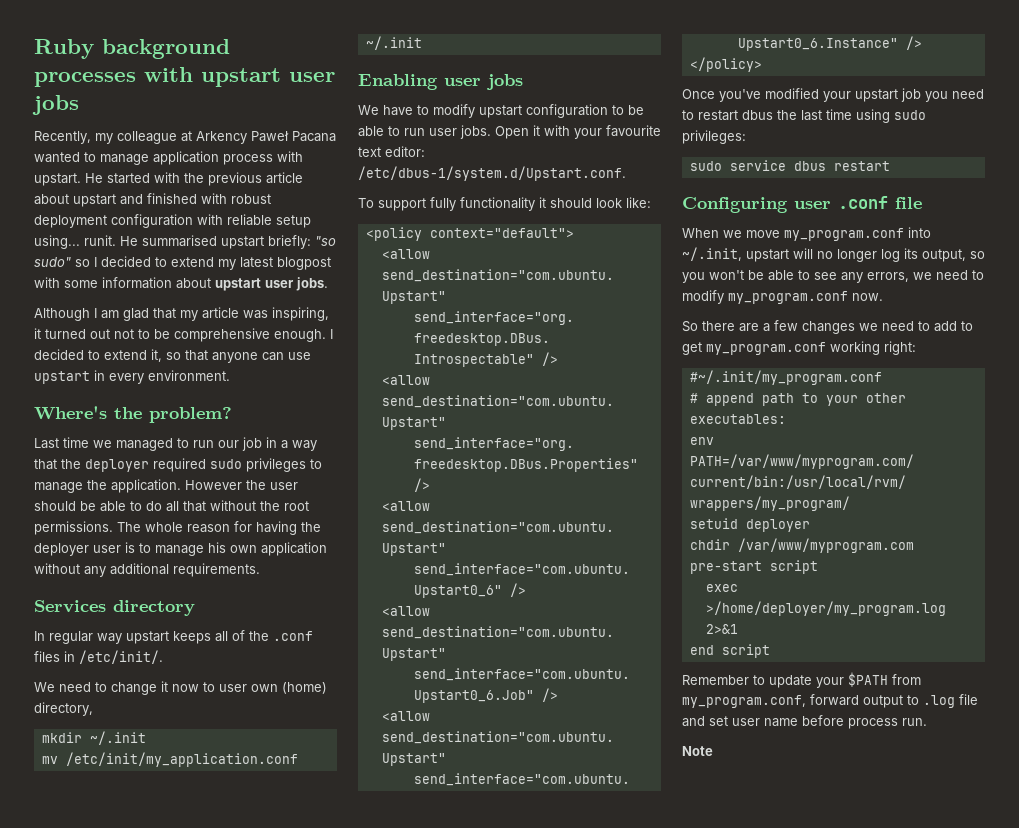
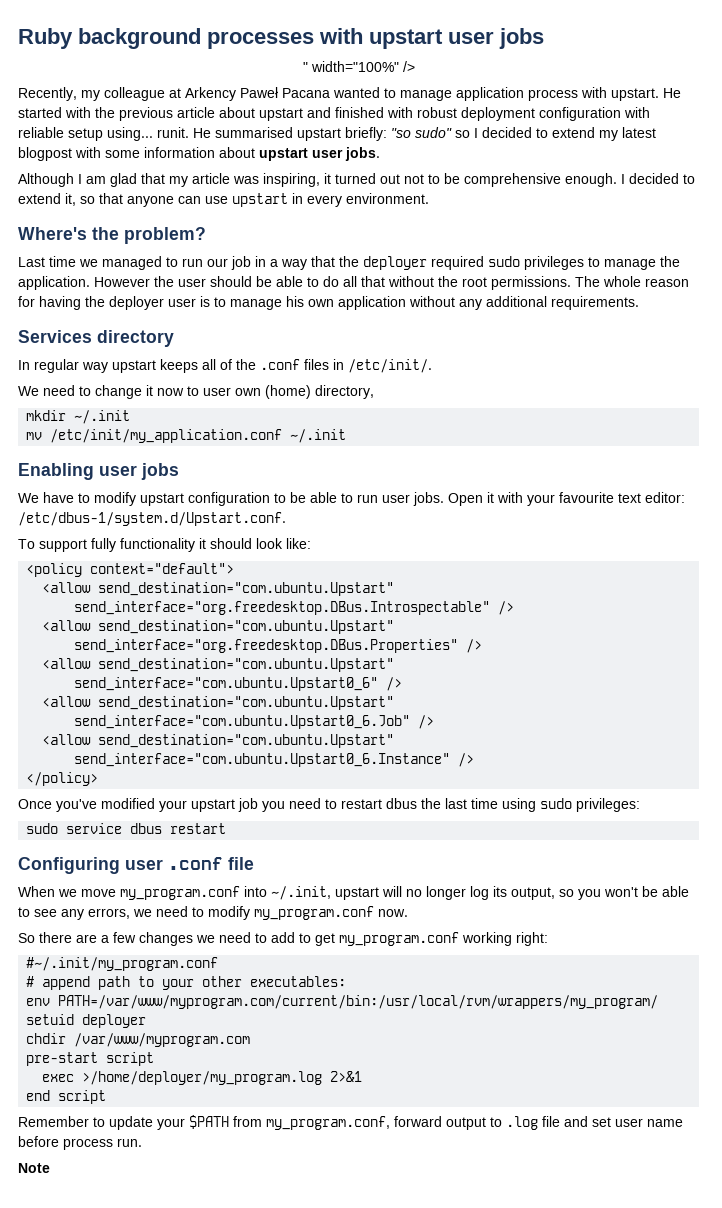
(79, 105) none -> [302,61,415,72] // " width="100%" />

